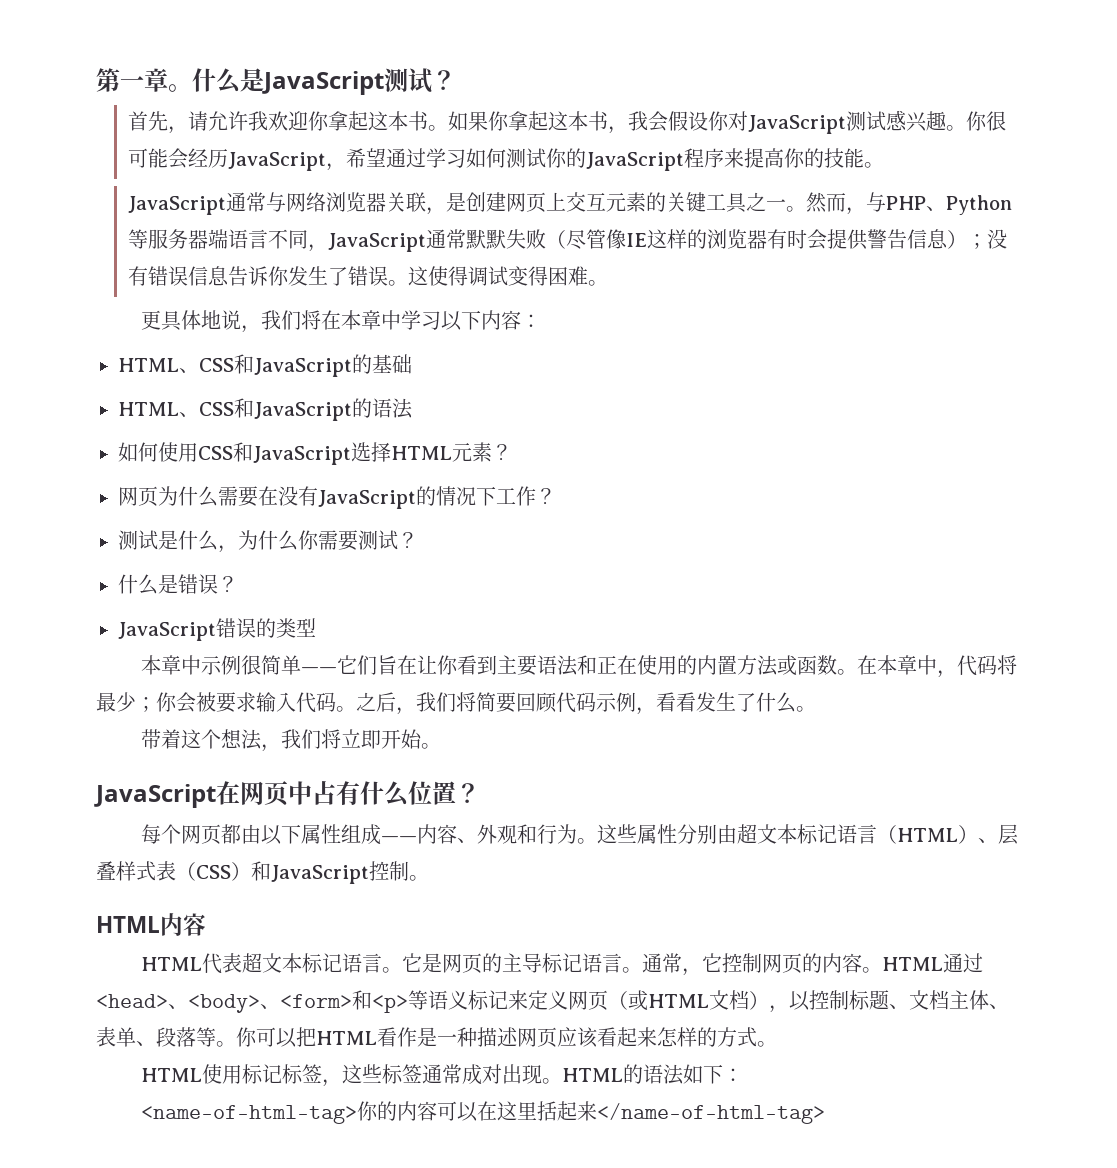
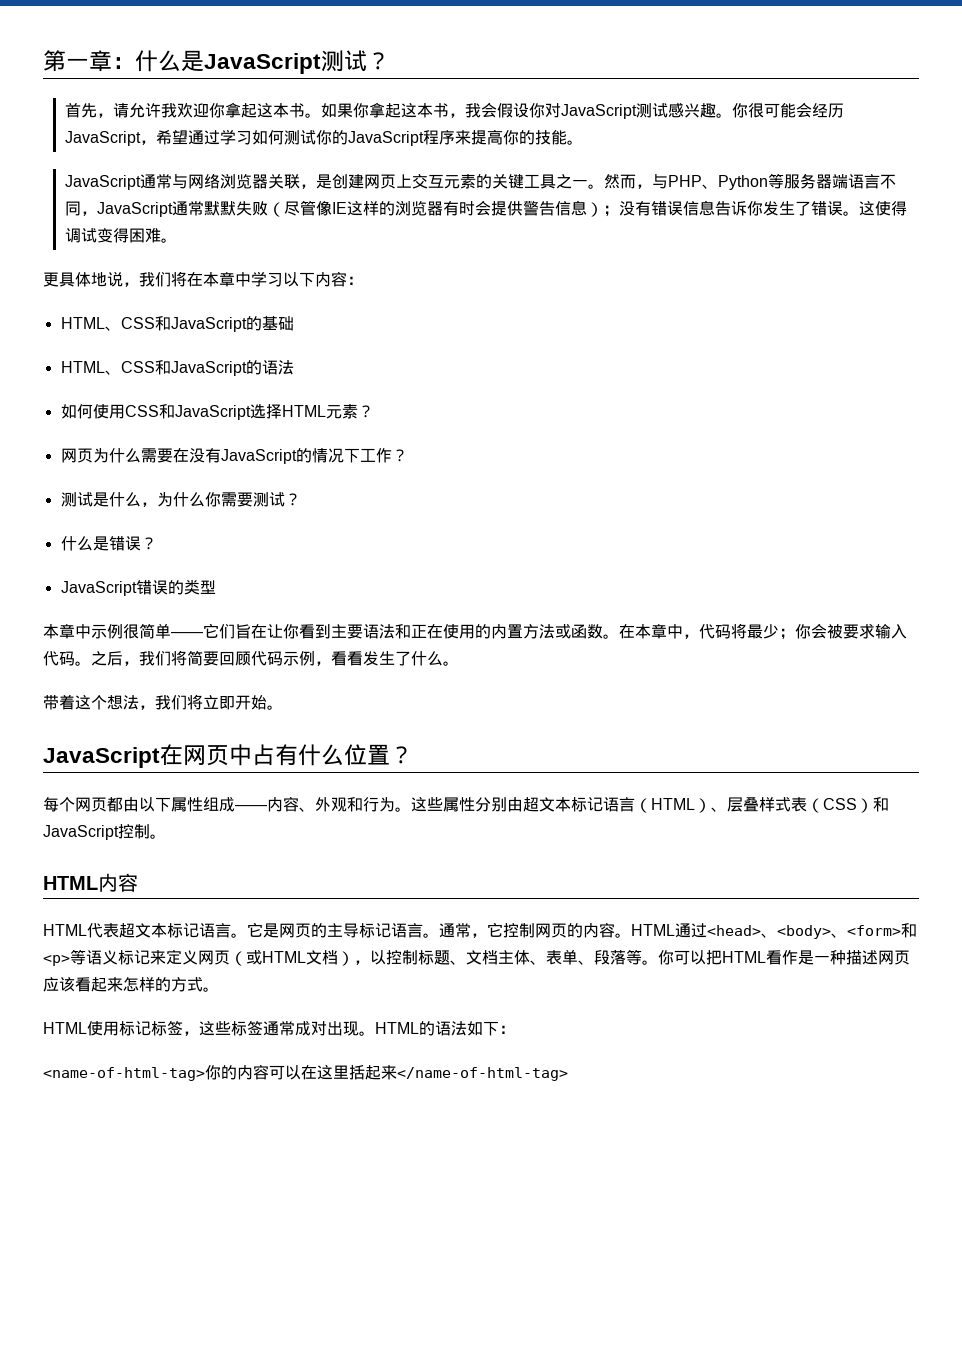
[168,84,192,92] 。 -> [112,57,135,69] ：

